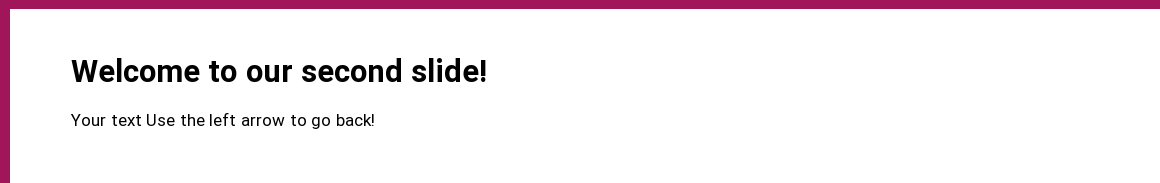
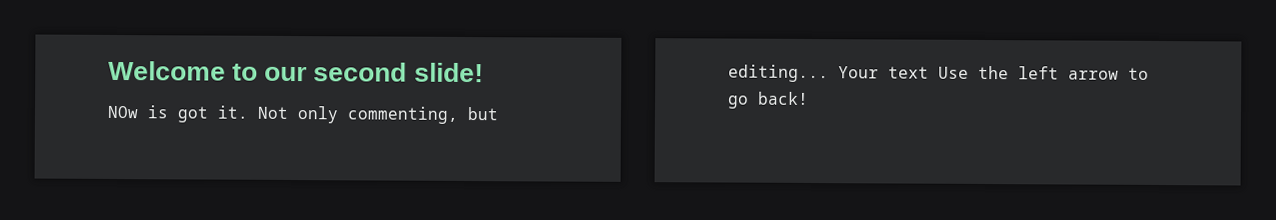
(488, 70) none -> [107,105,499,124] [728,64,829,83] NOw is got it. Not only commenting, but editing...

